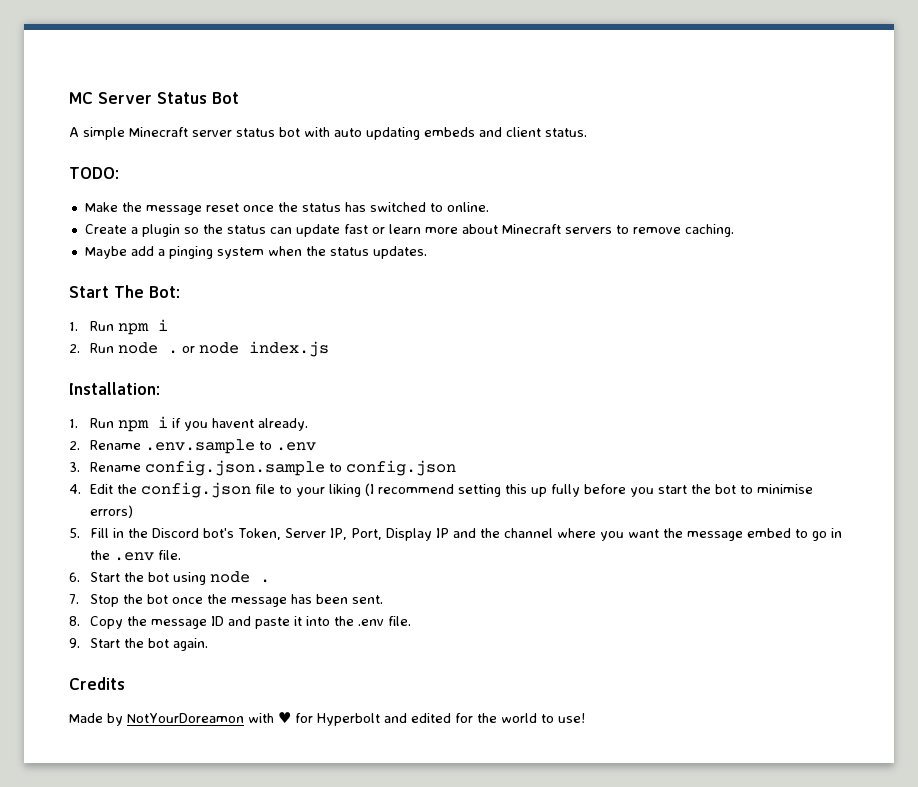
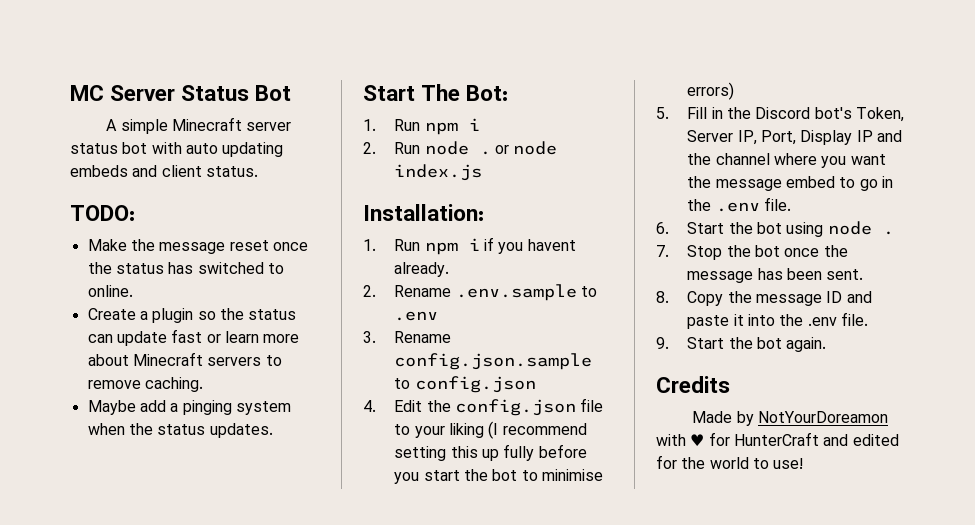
[316,713,380,726] Hyperbolt -> [733,432,819,446] HunterCraft

